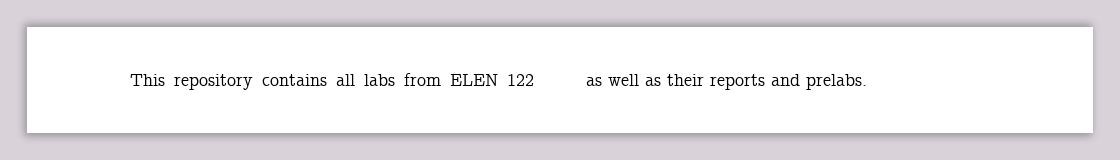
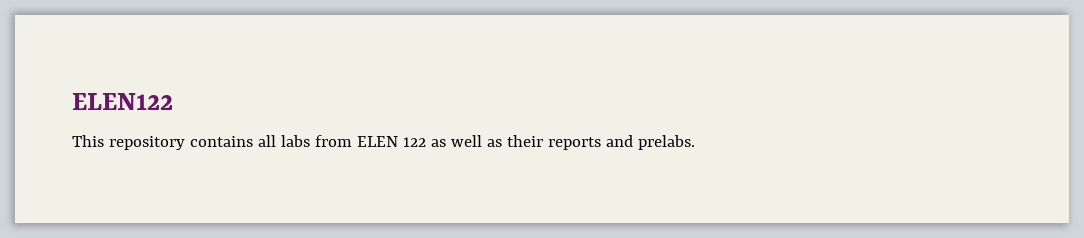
(130, 80) none -> [72,93,173,110] ELEN122 //

